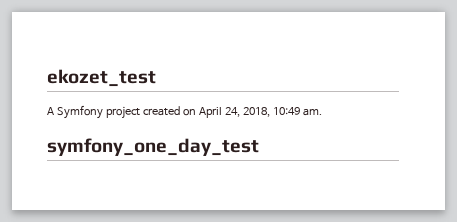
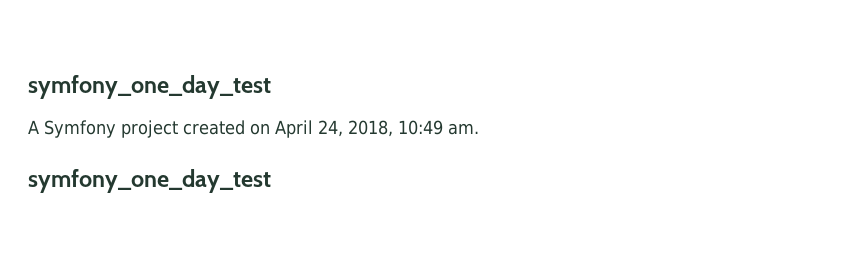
[47,69,156,87] ekozet_test -> [28,75,271,99] symfony_one_day_test

